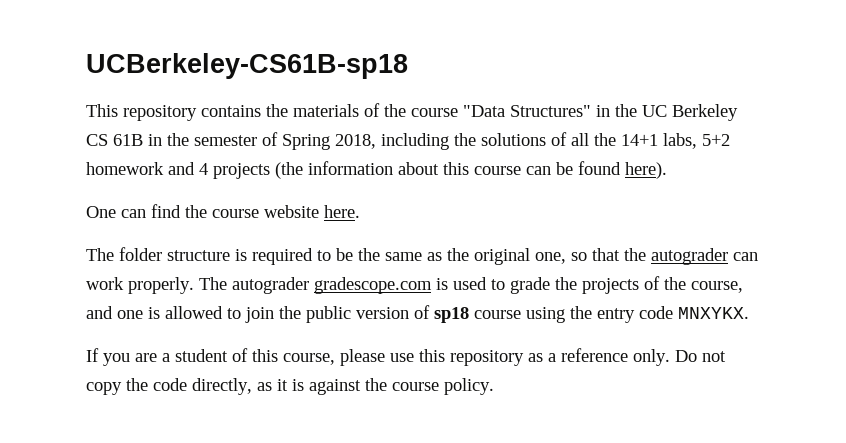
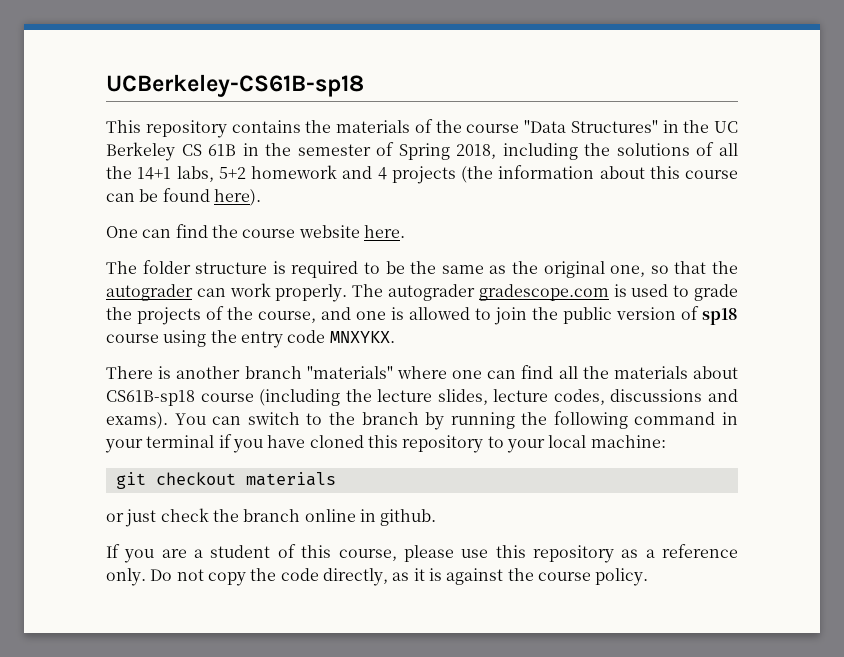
(749, 313) none -> [106,365,739,379] [106,389,738,406] [106,411,738,430] [105,434,666,453] [115,472,336,489] [106,508,437,527] // There is another branch "materials" where one can find all the materials about CS61B-sp18 course (including the lecture slides, lecture codes, discussions and exams). You can switch to the branch by running the following command in your terminal if you have cloned this repository to your local machine: // git checkout materials // or just check the branch online in github.

